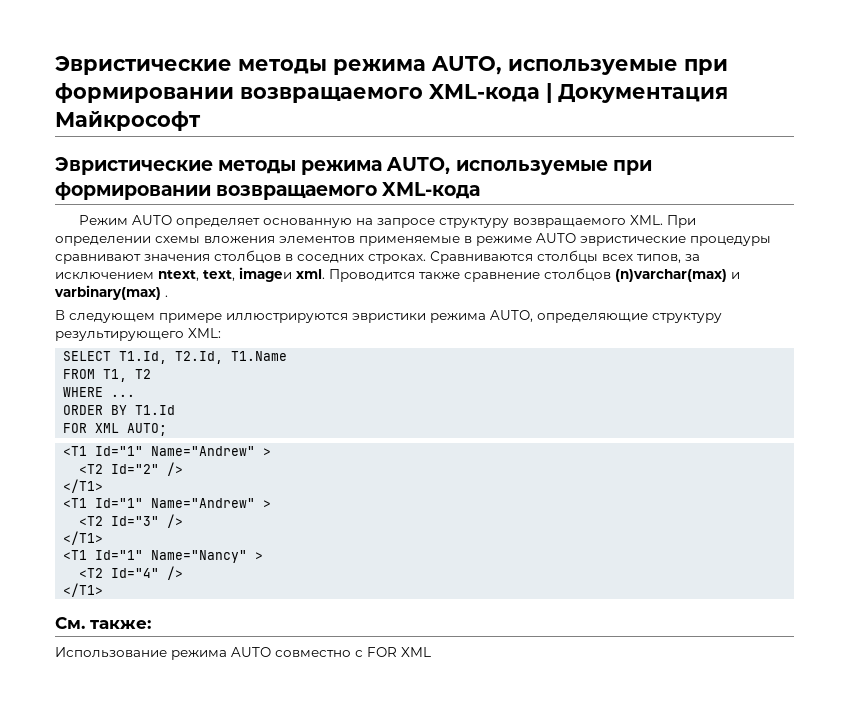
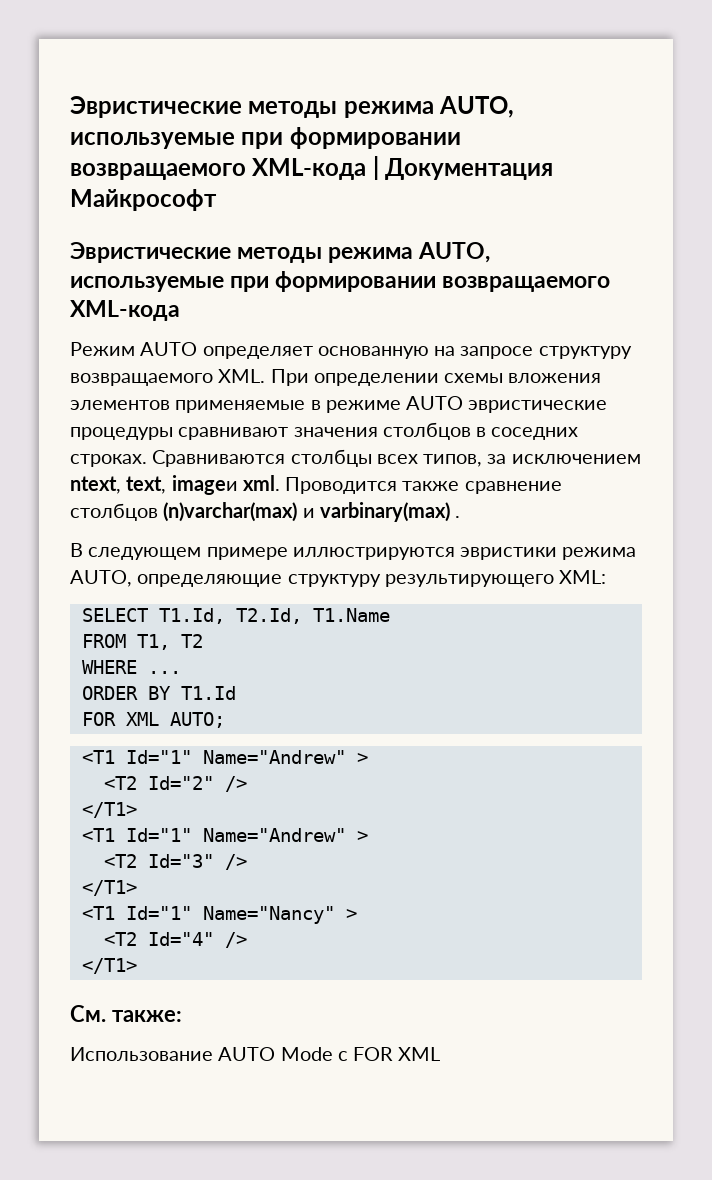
[171,647,351,660] режима AUTO совместно -> [218,1047,333,1061] AUTO Mode

